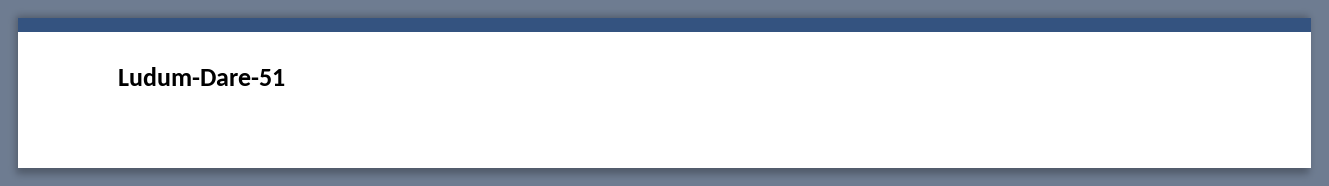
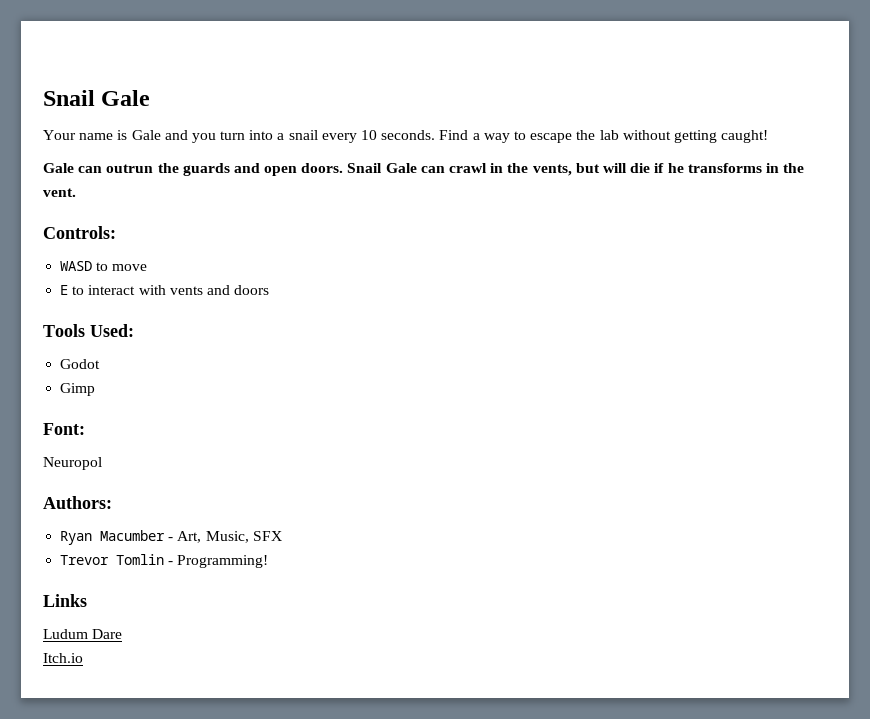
[118,67,285,86] Ludum-Dare-51 -> [43,90,151,106] [43,130,769,143] [43,163,805,176] [43,188,76,197] [43,226,116,239] [60,261,148,271] [60,285,270,295] [43,324,134,337] [60,359,101,369] [60,383,96,396] [43,423,85,435] [43,457,102,470] [43,496,112,509] [60,530,282,545] [60,554,269,568] [43,594,87,607] [43,629,123,639] [43,653,83,663] Snail Gale // Your name is Gale and you turn into a snail every 10 seconds. Find a way to escape the lab without getting caught! // Gale can outrun the guards and open doors. Snail Gale can crawl in the vents, but will die if he transforms in the vent. // Controls: // WASD to move // E to interact with vents and doors // Tools Used: // Godot // Gimp // Font: // Neuropol // Authors: // Ryan Macumber - Art, Music, SFX // Trevor Tomlin - Programming! // Links // Ludum Dare // Itch.io

